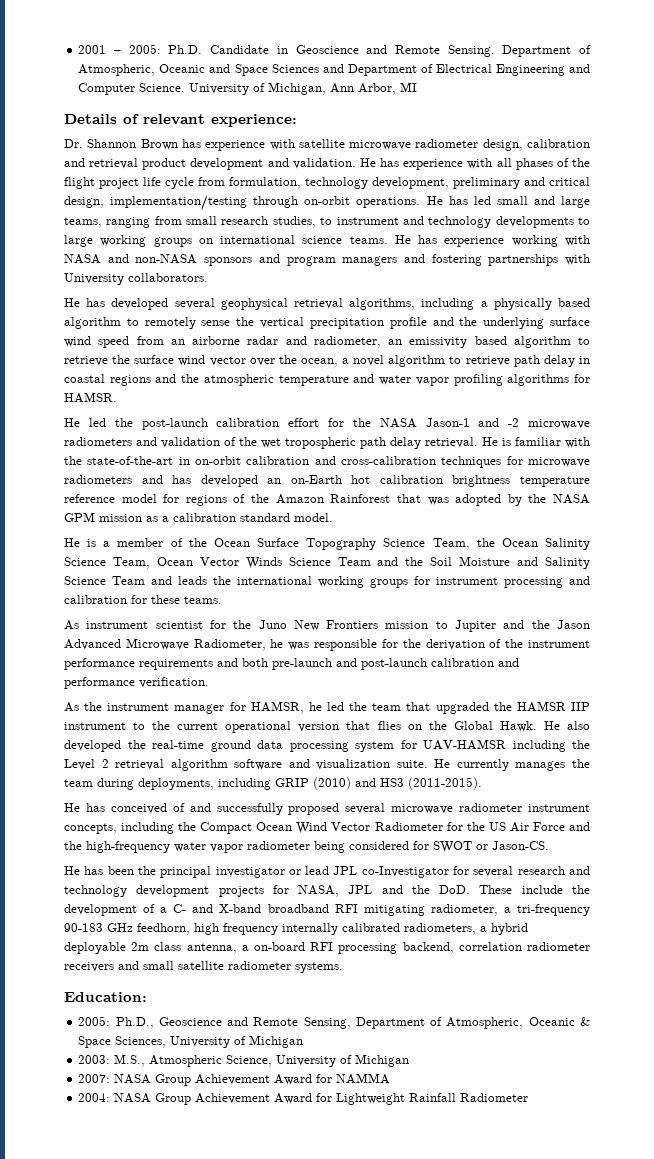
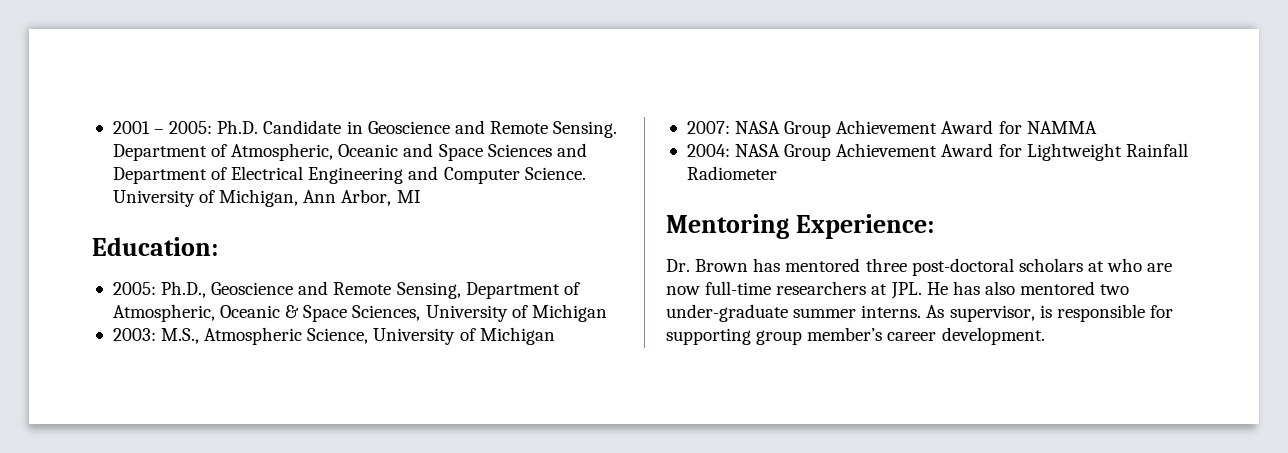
[64,114,297,127] [64,139,590,151] [64,158,590,170] [64,177,590,189] [64,195,591,211] [64,216,590,228] [64,235,590,247] [64,254,590,266] [64,273,208,285] [64,298,590,310] [64,317,590,329] [64,336,590,348] [64,355,590,367] [64,374,591,386] [64,392,117,403] [64,418,590,430] [64,437,590,449] [64,456,590,468] [64,475,590,487] [64,494,591,506] [64,512,333,522] [64,538,590,550] [64,556,590,569] [64,576,590,588] [64,595,222,604] [64,620,591,632] [64,638,590,651] [64,658,519,670] [64,677,209,689] [64,701,591,714] [64,721,591,733] [64,739,590,752] [64,759,590,771] [64,777,482,790] [64,803,590,815] [64,822,591,834] [64,841,549,853] [64,866,591,878] [64,885,590,897] [64,904,590,916] [64,923,528,935] [64,942,590,954] [64,961,343,973] // Details of relevant experience: // Dr. Shannon Brown has experience with satellite microwave radiometer design, calibration and retrieval product development and validation. He has experience with all phases of the flight project life cycle from formulation, technology development, preliminary and critical design, implementation/testing through on-orbit operations. He has led small and large teams, ranging from small research studies, to instrument and technology developments to large working groups on international science teams. He has experience working with NASA and non-NASA sponsors and program managers and fostering partnerships with University collaborators. // He has developed several geophysical retrieval algorithms, including a physically based algorithm to remotely sense the vertical precipitation profile and the underlying surface wind speed from an airborne radar and radiometer, an emissivity based algorithm to retrieve the surface wind vector over the ocean, a novel algorithm to retrieve path delay in coastal regions and the atmospheric temperature and water vapor profiling algorithms for HAMSR. // He led the post-launch calibration effort for the NASA Jason-1 and -2 microwave radiometers and validation of the wet tropospheric path delay retrieval. He is familiar with the state-of-the-art in on-orbit calibration and cross-calibration techniques for microwave radiometers and has developed an on-Earth hot calibration brightness temperature reference model for regions of the Amazon Rainforest that was adopted by the NASA GPM mission as a calibration standard model. // He is a member of the Ocean Surface Topography Science Team, the Ocean Salinity Science Team, Ocean Vector Winds Science Team and the Soil Moisture and Salinity Science Team and leads the international working groups for instrument processing and calibration for these teams. // As instrument scientist for the Juno New Frontiers mission to Jupiter and the Jason Advanced Microwave Radiometer, he was responsible for the derivation of the instrument performance requirements and both pre-launch and post-launch calibration and performance verification. // As the instrument manager for HAMSR, he led the team that upgraded the HAMSR IIP instrument to the current operational version that flies on the Global Hawk. He also developed the real-time ground data processing system for UAV-HAMSR including the Level 2 retrieval algorithm software and visualization suite. He currently manages the team during deployments, including GRIP (2010) and HS3 (2011-2015). // He has conceived of and successfully proposed several microwave radiometer instrument concepts, including the Compact Ocean Wind Vector Radiometer for the US Air Force and the high-frequency water vapor radiometer being considered for SWOT or Jason-CS. // He has been the principal investigator or lead JPL co-Investigator for several research and technology development projects for NASA, JPL and the DoD. These include the development of a C- and X-band broadband RFI mitigating radiometer, a tri-frequency 90-183 GHz feedhorn, high frequency internally calibrated radiometers, a hybrid deployable 2m class antenna, a on-board RFI processing backend, correlation radiometer receivers and small satellite radiometer systems. -> (421, 196) none
(529, 1097) none -> [666,214,934,239] [666,258,1173,276] [666,281,1130,299] [666,304,1173,322] [666,327,1045,345] // Mentoring Experience: // Dr. Brown has mentored three post-doctoral scholars at who are now full-time researchers at JPL. He has also mentored two under-graduate summer interns. As supervisor, is responsible for supporting group member’s career development.

